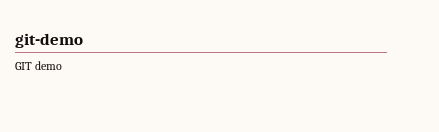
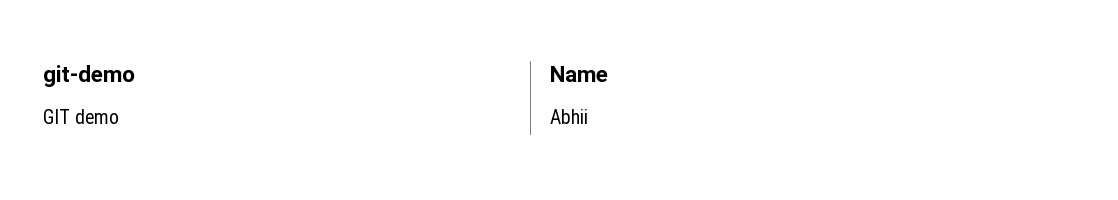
(63, 65) none -> [550,66,608,82] [550,109,588,124] // Name // Abhii

